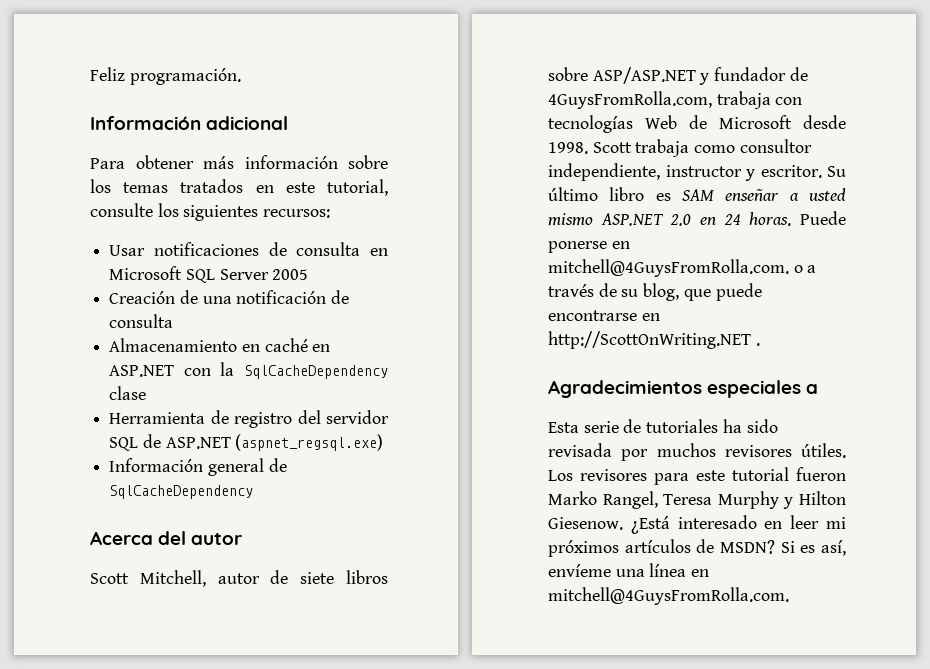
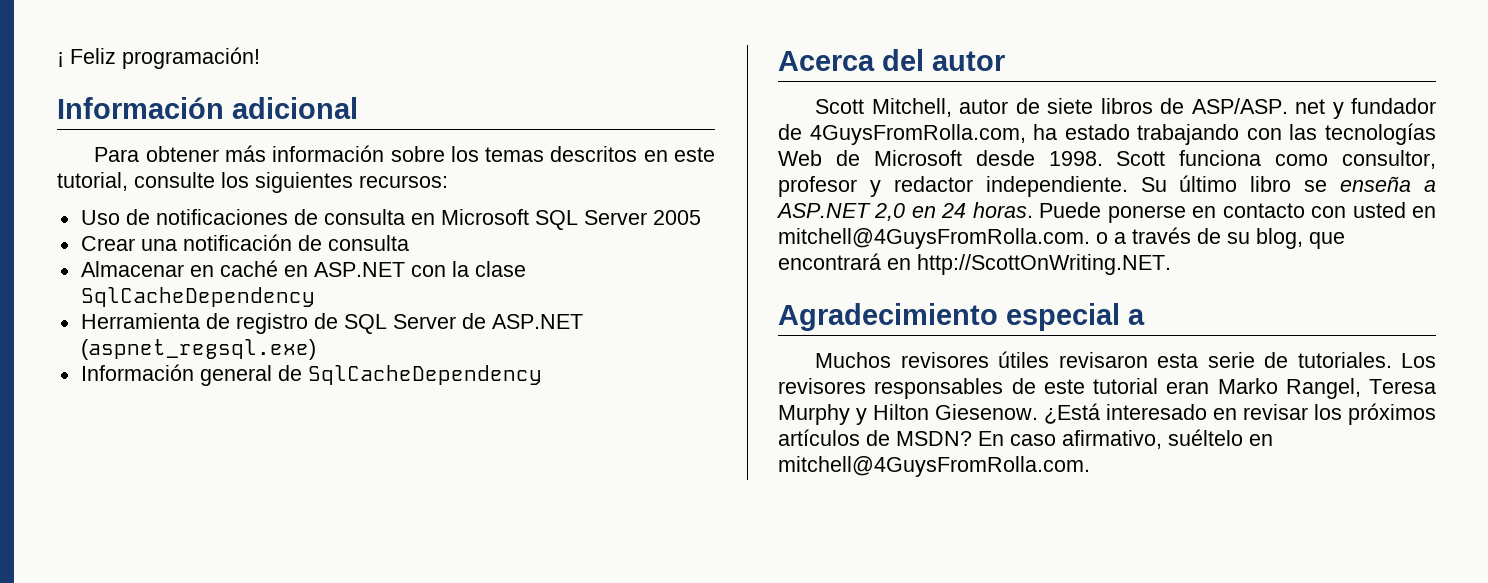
[90,67,241,85] Feliz programación. -> [57,47,260,69] ¡ Feliz programación!
[180,179,244,193] tratados -> [550,146,638,162] descritos
[109,245,146,256] Usar -> [80,209,150,225] Uso de
[109,290,198,304] Creación de -> [80,236,135,251] Crear
[109,338,238,352] Almacenamiento -> [80,261,184,277] Almacenar
[244,365,388,379] [109,386,147,400] SqlCacheDependency clase -> [474,261,526,277] [80,287,315,307] clase SqlCacheDependency
[297,410,389,424] [109,437,139,451] del servidor SQL -> [313,313,456,334] de SQL Server
[548,67,696,84] sobre ASP/ASP.NET -> [1160,98,1326,114] de ASP/ASP. net
[716,91,803,109] trabaja con -> [1033,124,1318,145] ha estado trabajando con las
[635,139,812,157] [548,163,846,181] [548,187,846,201] [548,213,692,226] trabaja como consultor independiente, instructor y escritor. Su último libro es SAM enseñar a usted mismo ASP.NET 2.0 -> [1179,150,1436,169] [778,175,1436,197] [776,203,906,221] funciona como consultor, profesor y redactor independiente. Su último libro se enseña a ASP.NET 2,0
(630, 245) none -> [1222,202,1436,218] contacto con usted en
[715,283,762,301] [548,310,660,321] [548,331,760,349] [548,380,819,398] [548,419,778,433] [548,443,846,461] [548,469,689,485] puede encontrarse en http://ScottOnWriting.NET . // Agradecimientos especiales a // Esta serie de tutoriales ha sido revisada por muchos revisores útiles. Los revisores para -> [778,253,1171,275] [778,303,1145,331] [815,351,1436,368] [778,378,1036,399] encontrará en http://ScottOnWriting.NET. // Agradecimiento especial a // Muchos revisores útiles revisaron esta serie de tutoriales. Los revisores responsables de
[796,467,846,481] fueron -> [1166,381,1210,394] eran
[790,515,846,529] leer mi -> [1243,404,1342,420] revisar los
[780,540,846,556] [548,563,687,577] Si es así, envíeme una línea -> [978,429,1243,449] En caso afirmativo, suéltelo

